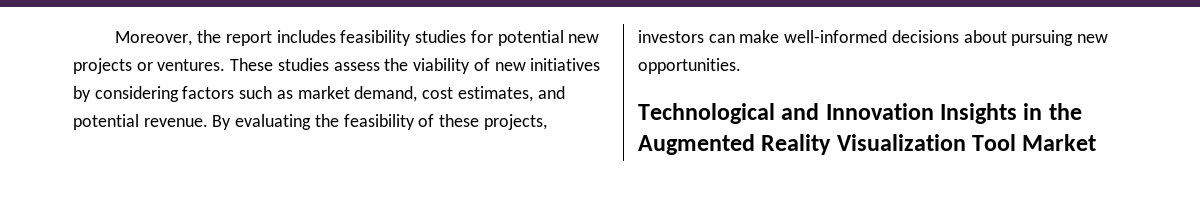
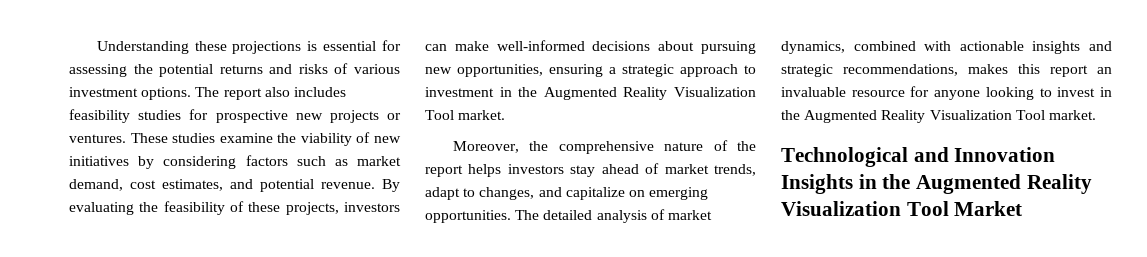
[115,30,272,46] Moreover, the report -> [96,40,401,54] [69,63,400,77] [69,87,290,100] Understanding these projections is essential for assessing the potential returns and risks of various investment options. The report also
[497,30,564,46] potential -> [215,110,288,123] prospective
[333,62,380,71] assess -> [219,133,273,143] examine
[638,58,741,74] opportunities. -> [457,64,756,77] [425,87,756,100] [425,110,506,120] [452,140,756,154] [425,163,756,177] [425,187,709,200] [425,209,712,223] [781,41,1112,54] [781,64,1112,77] [781,86,1112,100] [781,110,1096,123] opportunities, ensuring a strategic approach to investment in the Augmented Reality Visualization Tool market. // Moreover, the comprehensive nature of the report helps investors stay ahead of market trends, adapt to changes, and capitalize on emerging opportunities. The detailed analysis of market dynamics, combined with actionable insights and strategic recommendations, makes this report an invaluable resource for anyone looking to invest in the Augmented Reality Visualization Tool market.

